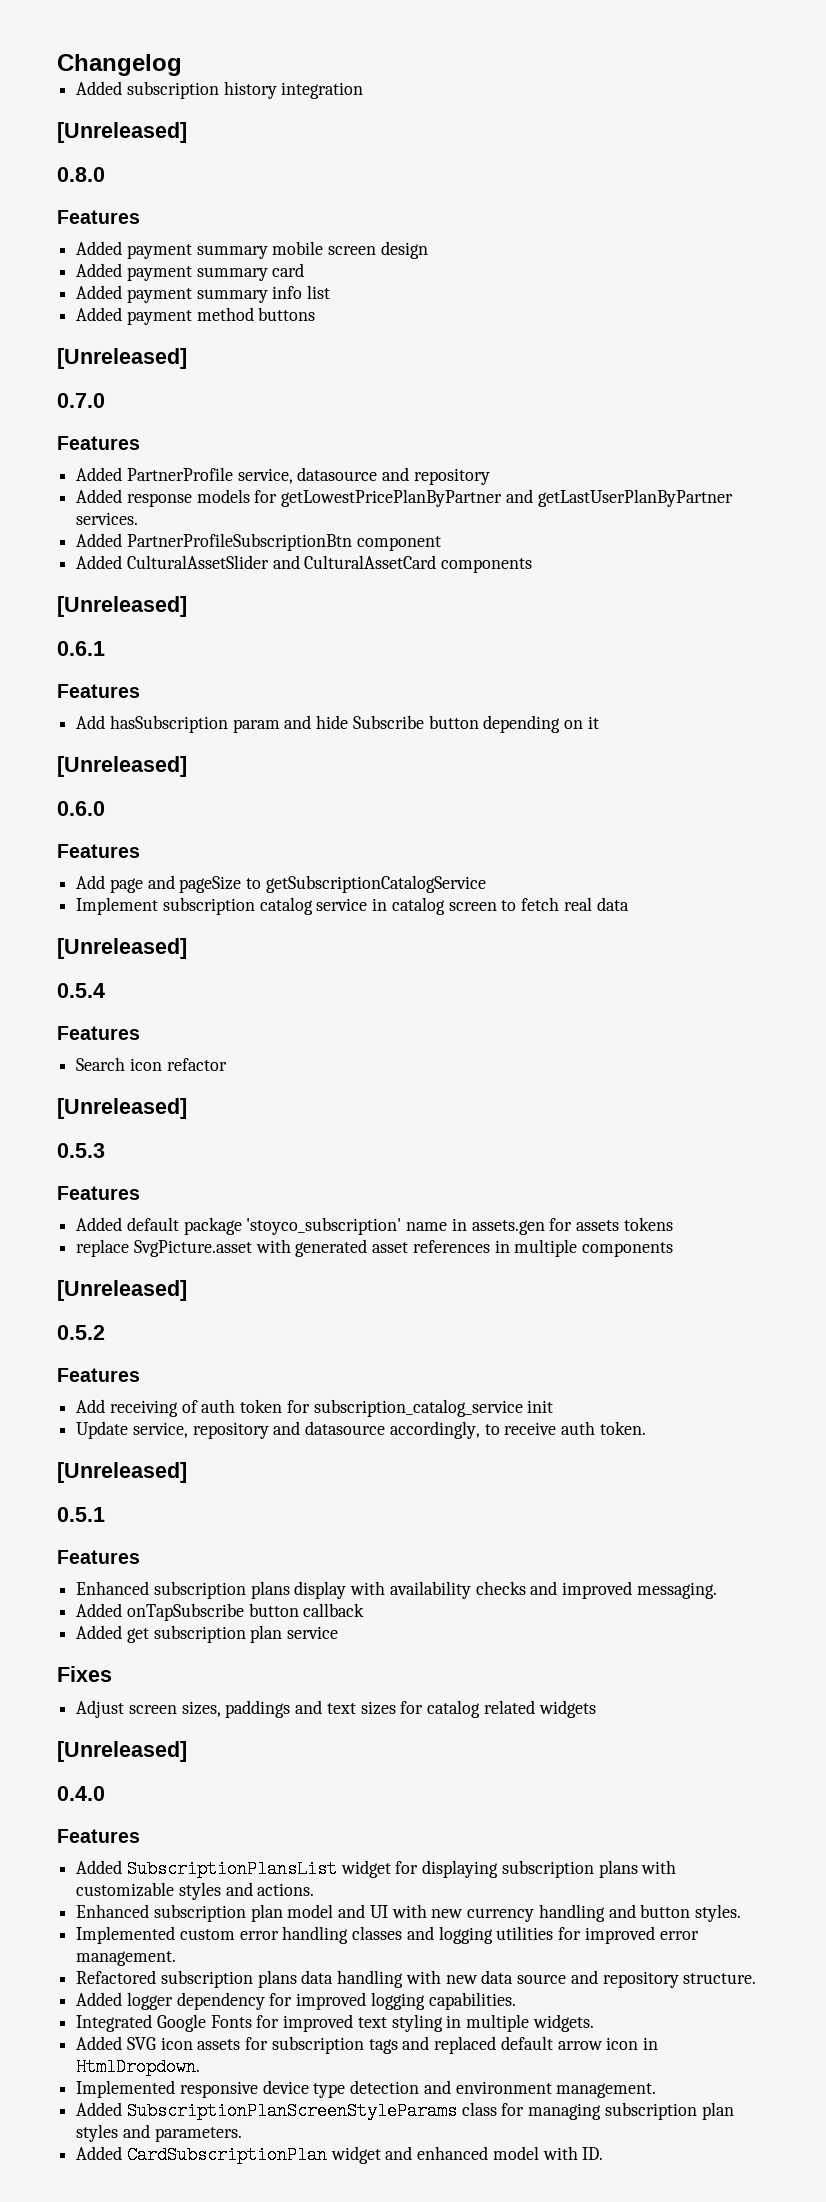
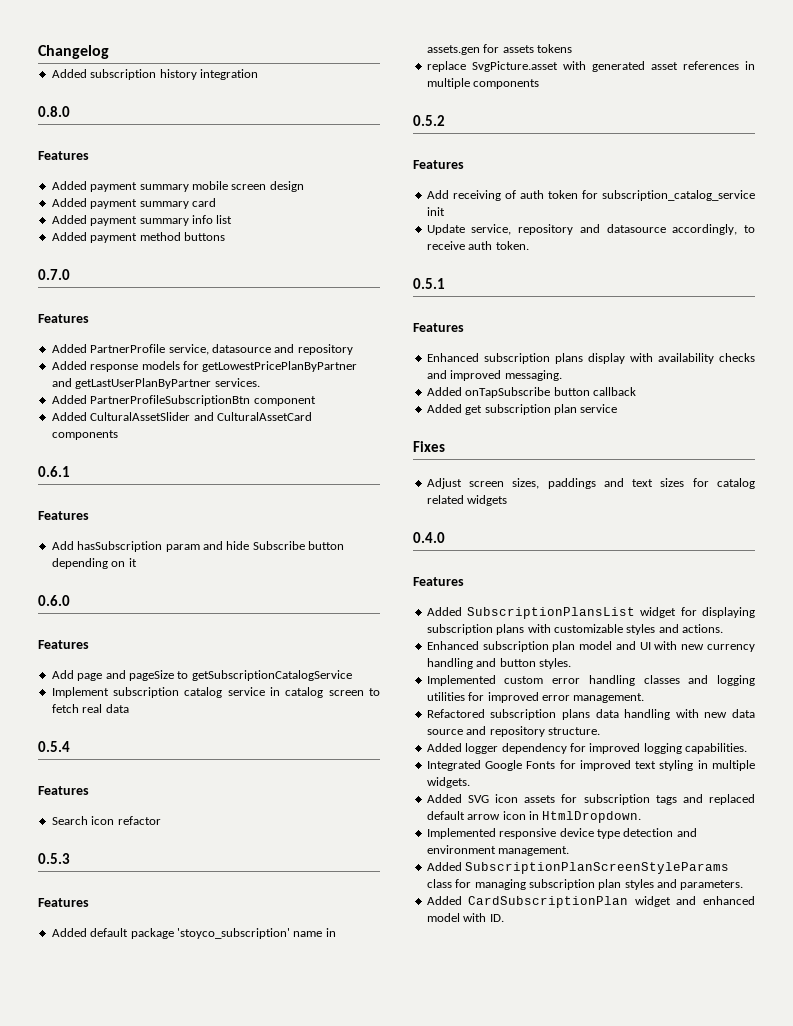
[57,122,187,143] // [Unreleased] -> (258, 74) none
[57,348,187,369] // [Unreleased] -> (225, 236) none
[57,596,187,617] // [Unreleased] -> (118, 435) none
[57,756,187,777] // [Unreleased] -> (137, 562) none
[57,938,187,959] // [Unreleased] -> (129, 708) none
[57,1098,187,1119] // [Unreleased] -> (161, 820) none
[57,1280,187,1301] // [Unreleased] -> (540, 84) none
[57,1462,187,1483] // [Unreleased] -> (529, 245) none
[57,1741,187,1762] // [Unreleased] -> (508, 500) none

